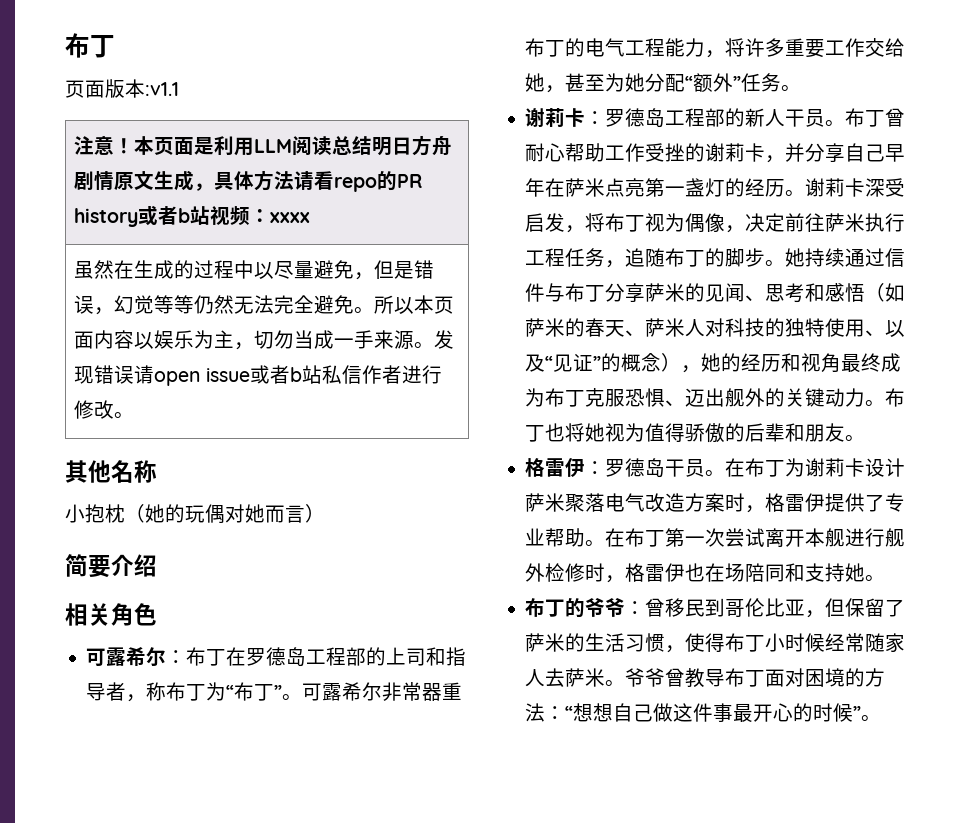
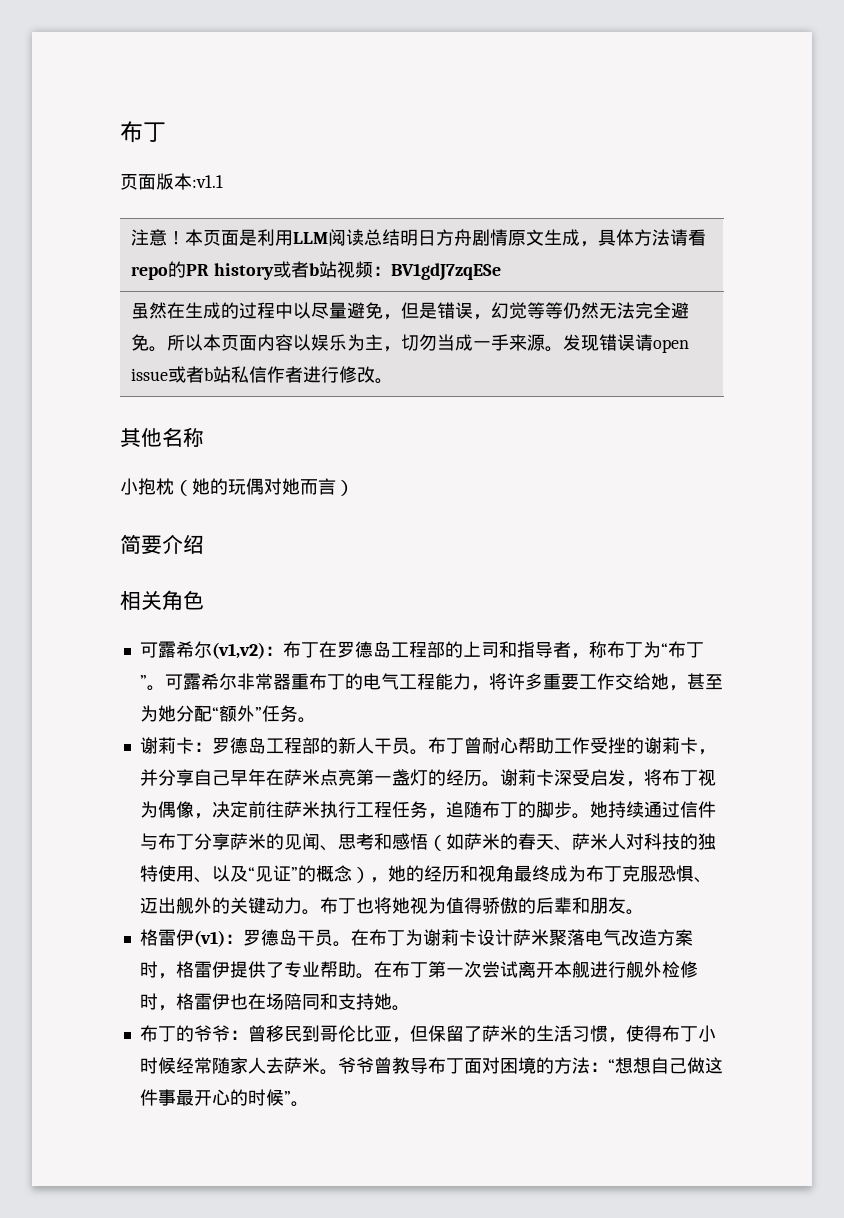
[270,212,311,223] xxxx -> [390,263,501,281] BV1gdJ7zqESe
(167, 656) none -> [211,642,265,659] (v1,v2)
(586, 468) none -> [193,930,225,947] (v1)

